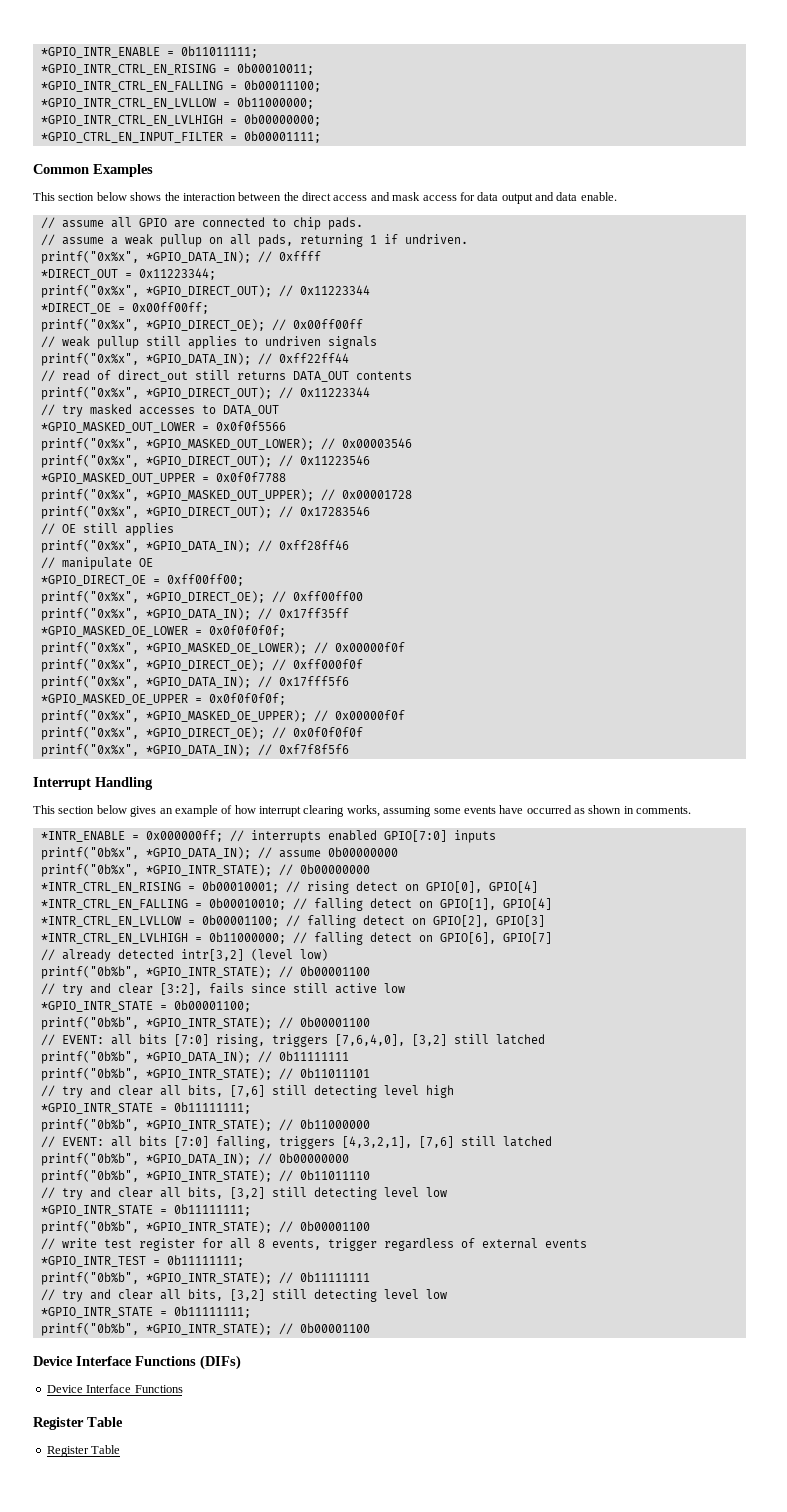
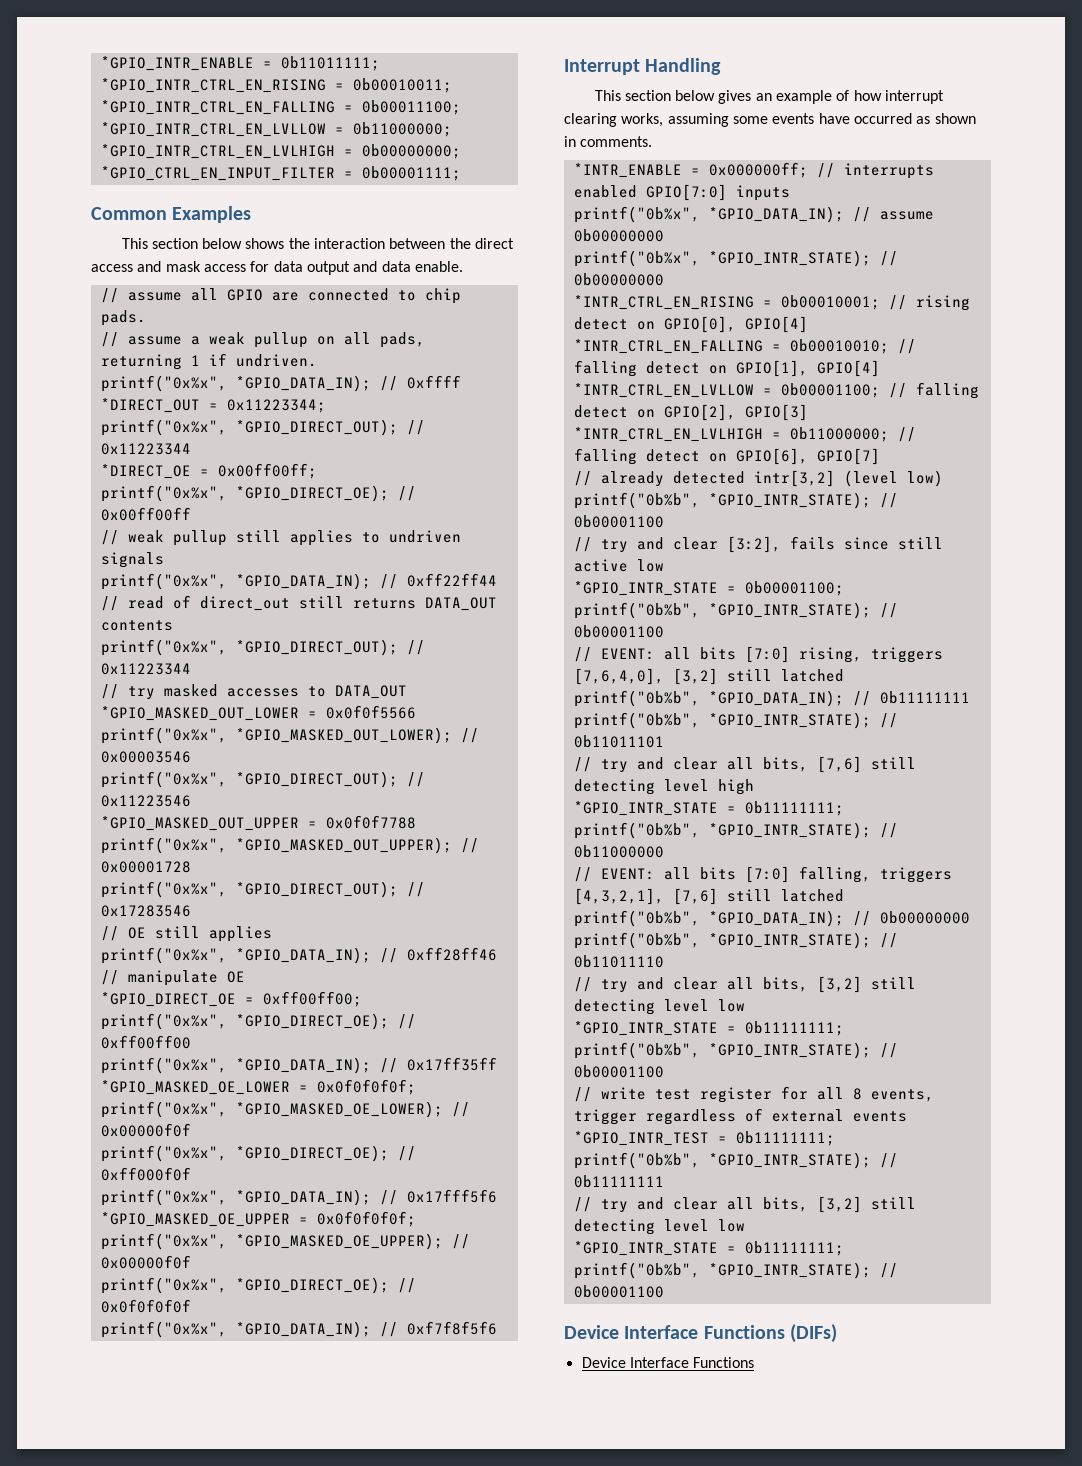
[33,1417,123,1430] [46,1445,121,1457] // Register Table // Register Table -> (755, 1362) none

